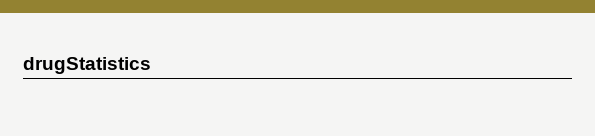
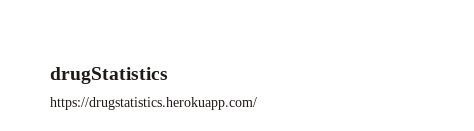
(151, 65) none -> [50,97,257,110] // https://drugstatistics.herokuapp.com/

